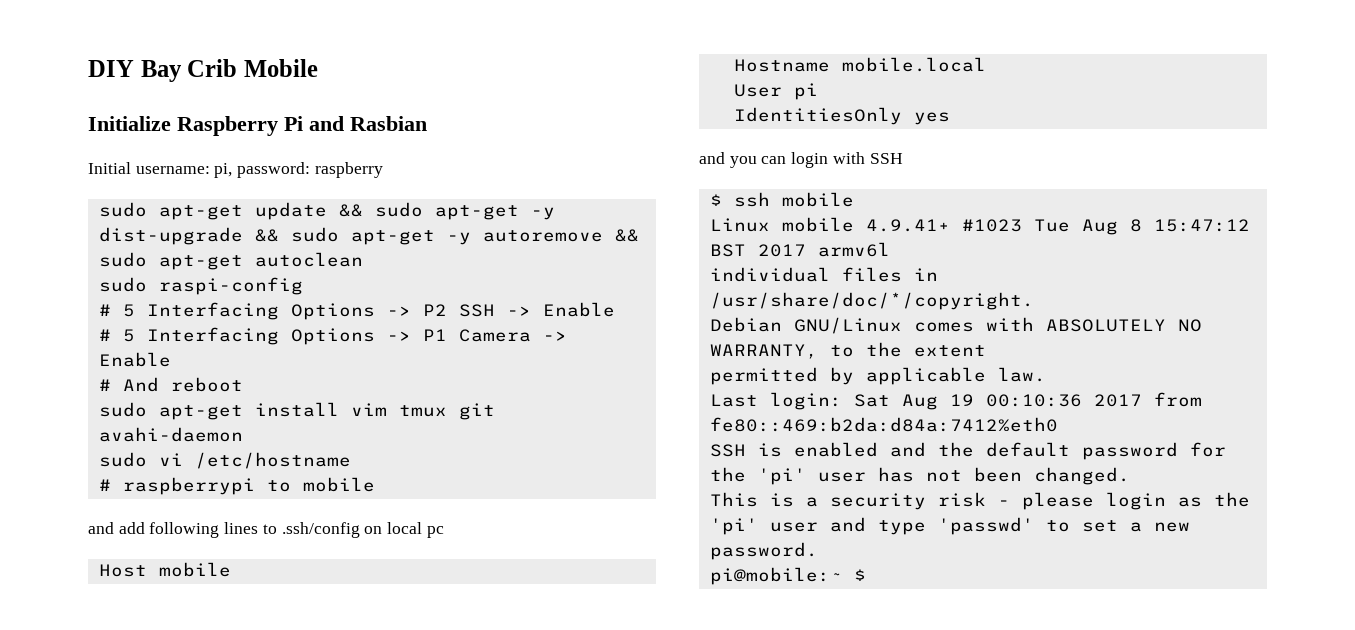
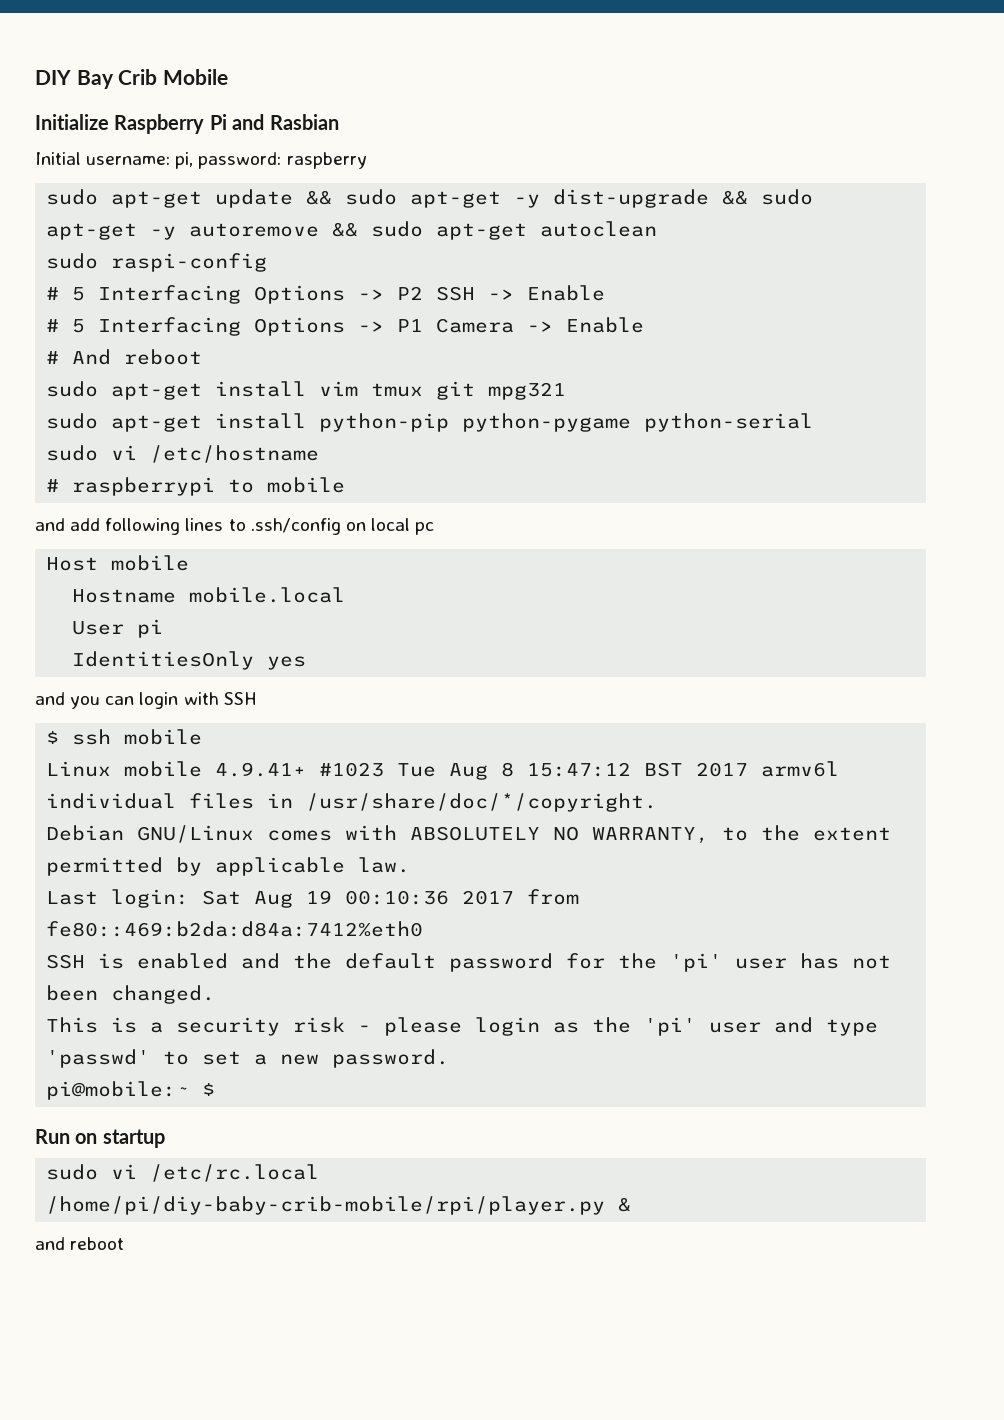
[98,427,243,442] avahi-daemon -> [488,382,567,400] [46,413,814,432] mpg321 // sudo apt-get install python-pip python-pygame python-serial
(866, 575) none -> [35,1129,165,1148] [46,1164,320,1182] [46,1196,632,1215] [35,1237,125,1250] // Run on startup // sudo vi /etc/rc.local // /home/pi/diy-baby-crib-mobile/rpi/player.py & // and reboot

